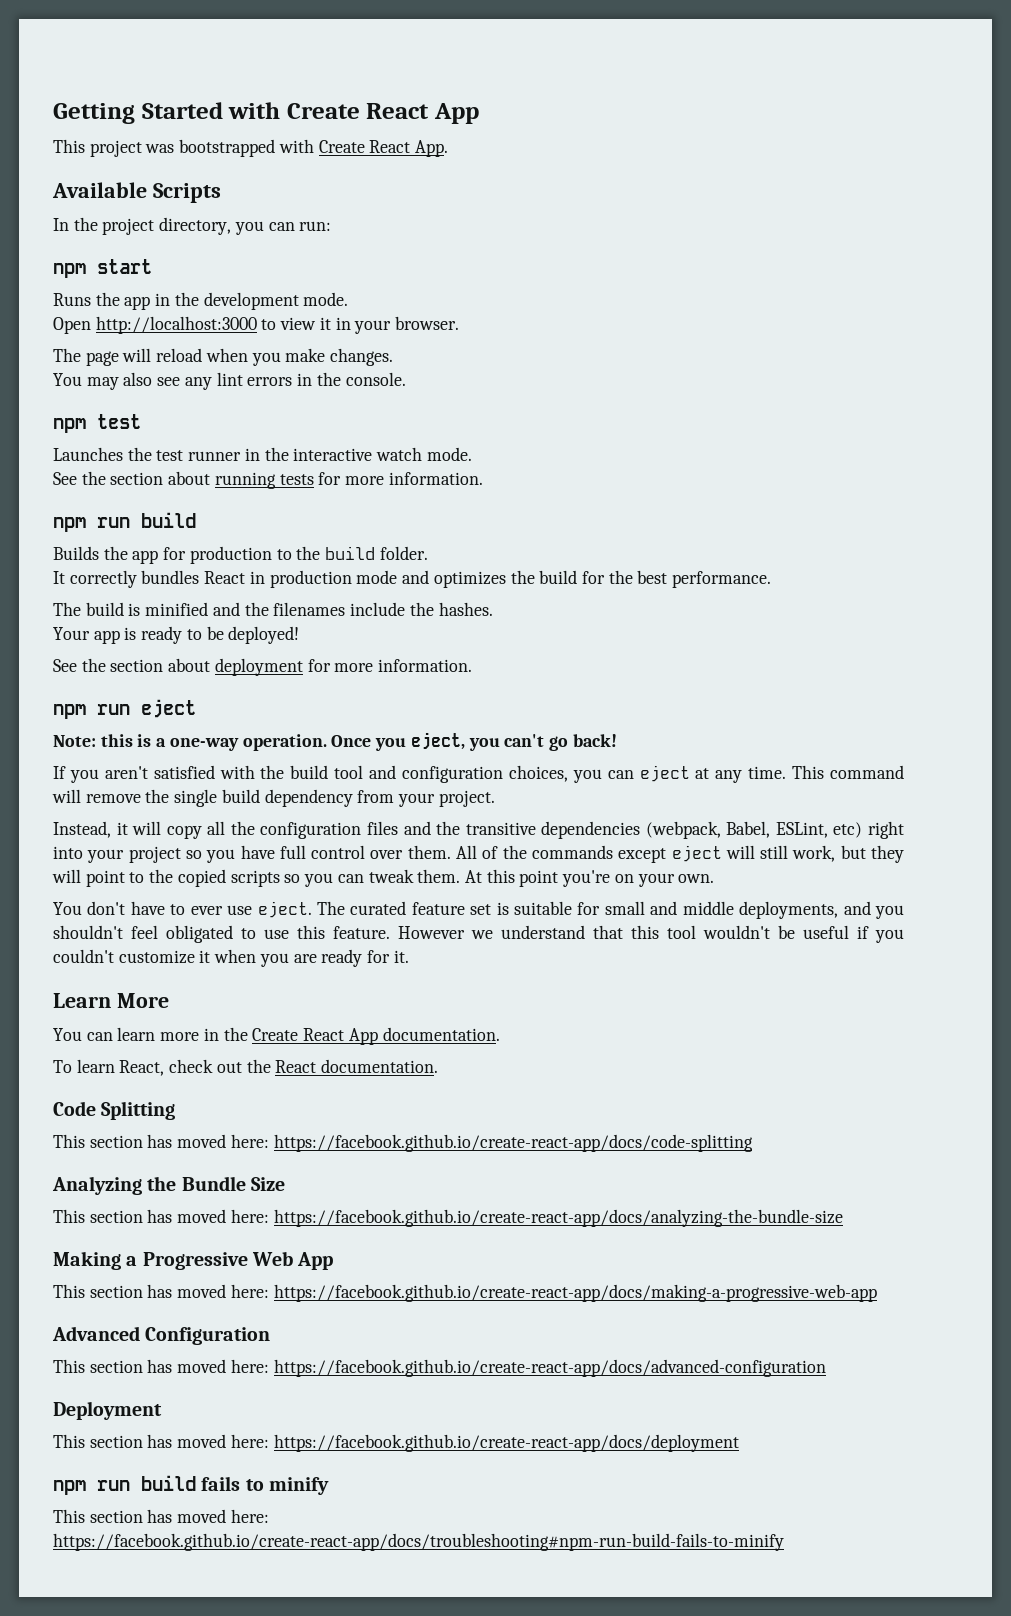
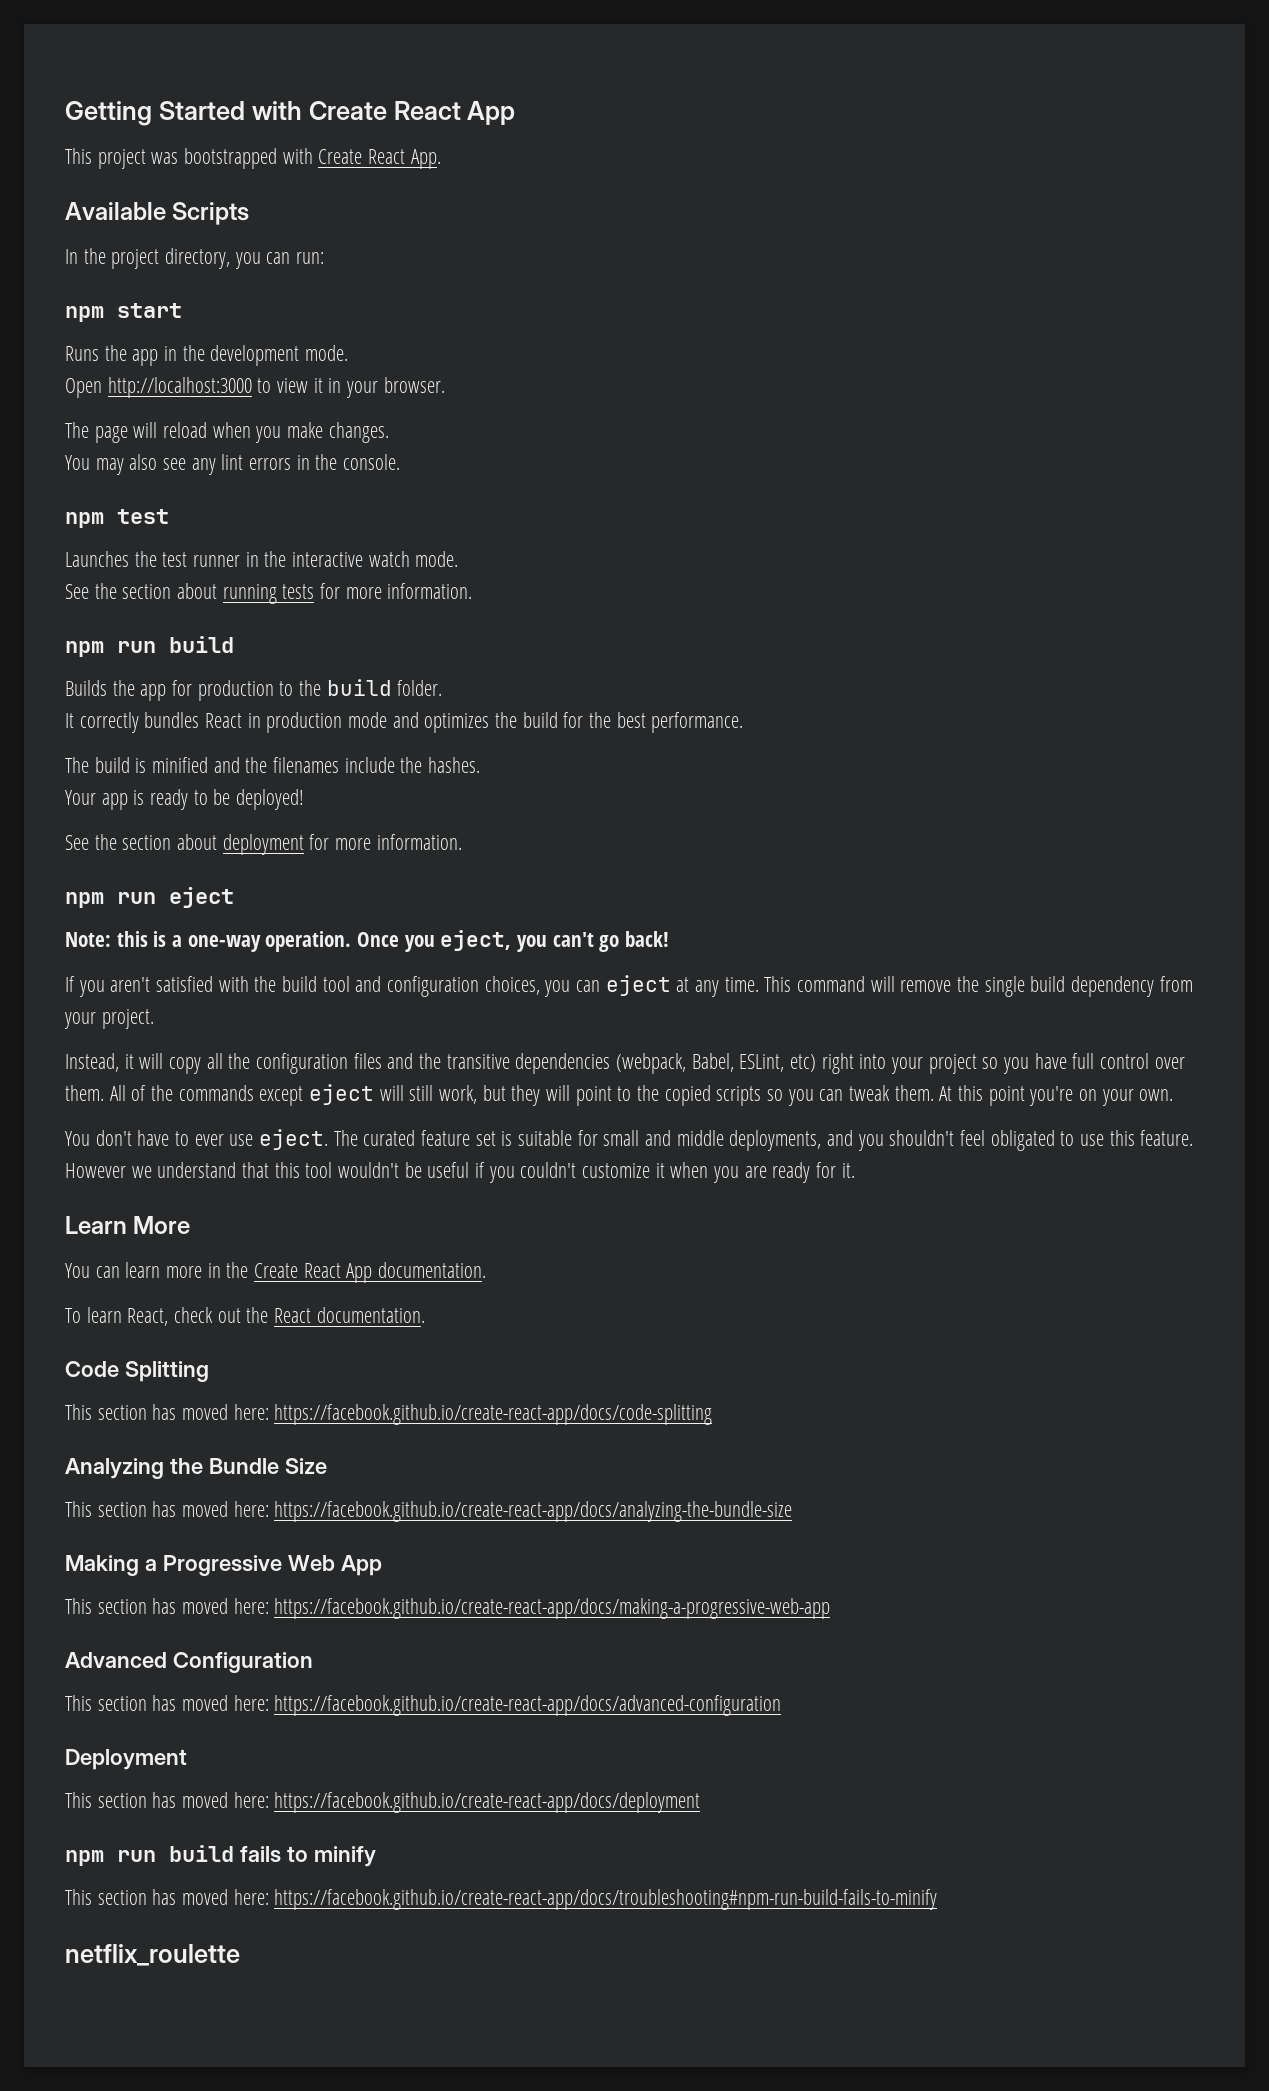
(784, 1542) none -> [65,1944,240,1966] // netflix_roulette

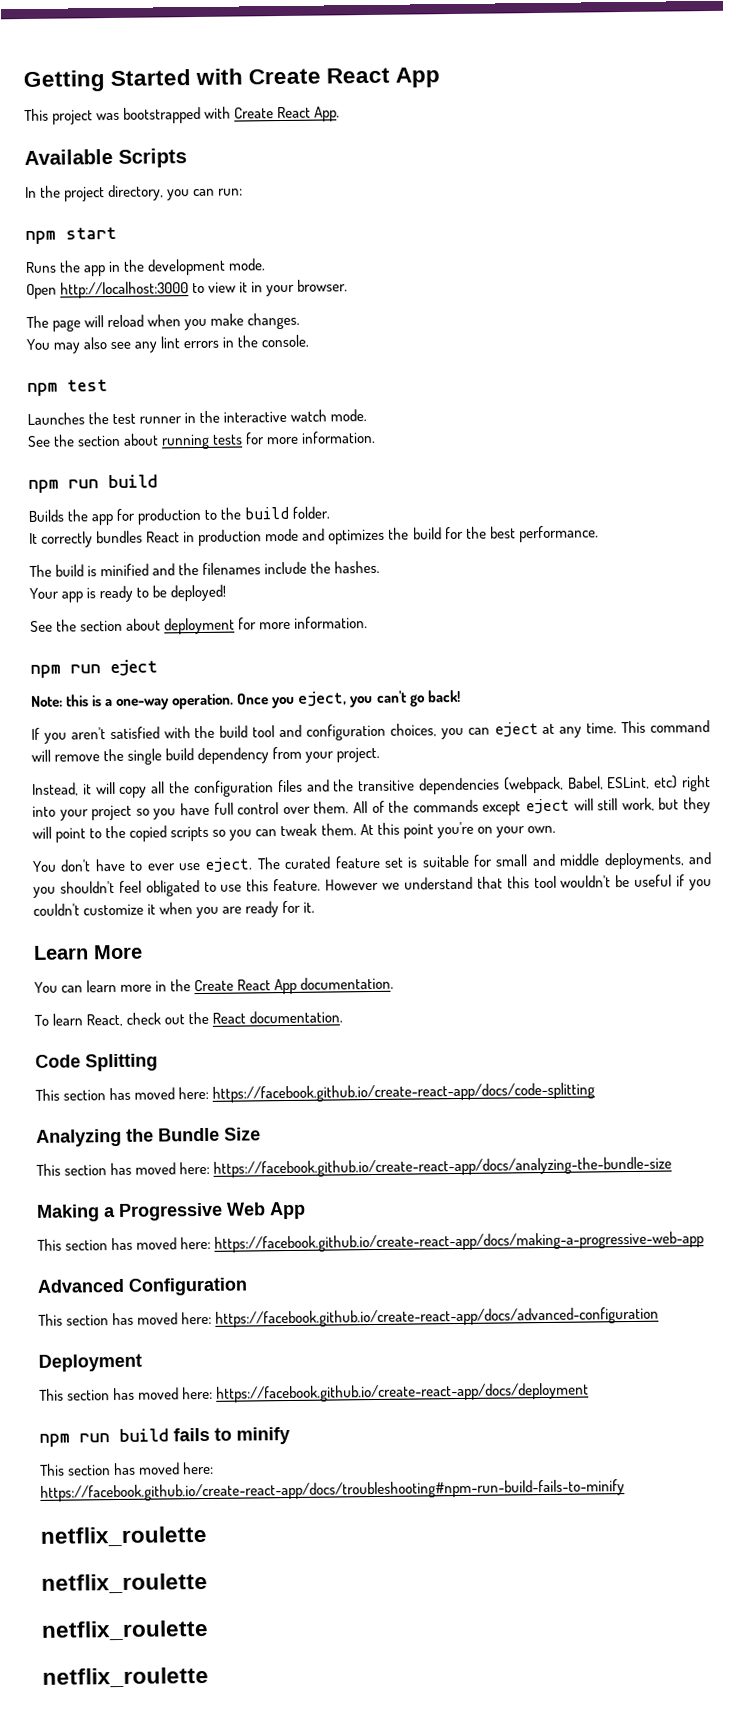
(240, 1955) none -> [41,1572,208,1594] [41,1619,209,1641] [42,1666,209,1688] // netflix_roulette // netflix_roulette // netflix_roulette

